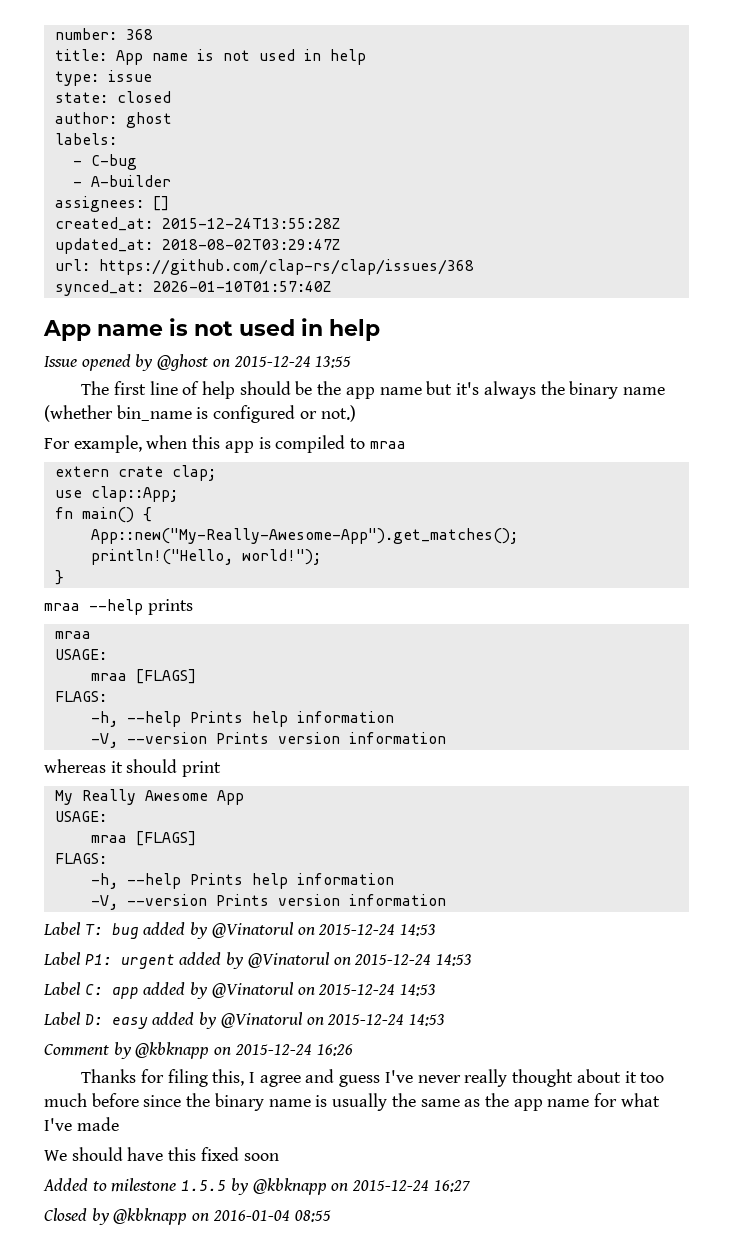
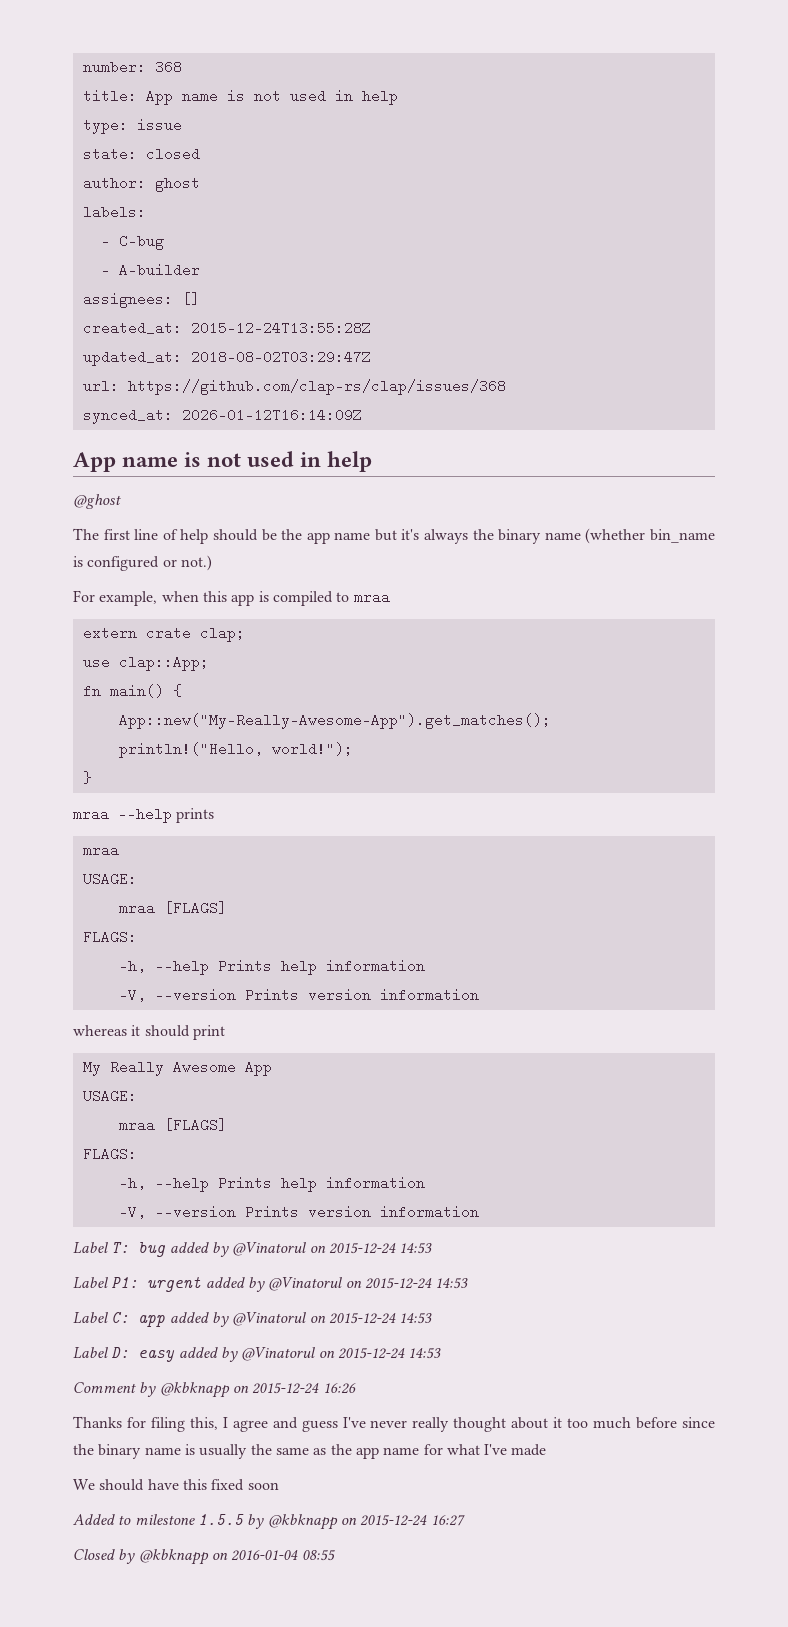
[152,281,331,292] [43,318,380,341] [44,354,352,371] 2026-01-10T01:57:40Z // App name is not used in help // Issue opened by @ghost on 2015-12-24 13:55 -> [181,408,362,422] [73,451,373,472] [73,494,121,509] 2026-01-12T16:14:09Z // App name is not used in help // @ghost

